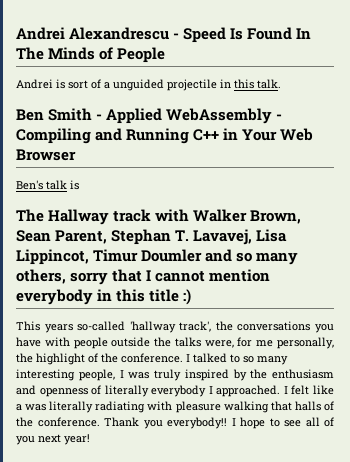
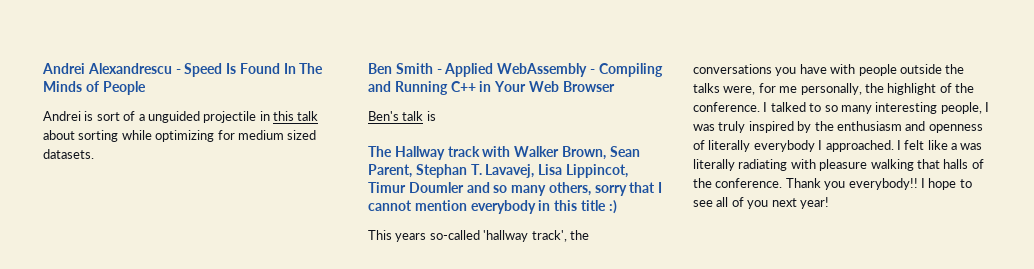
[257,79,281,89] talk. -> [297,111,319,121] [43,130,317,142] [43,149,94,159] talk about sorting while optimizing for medium sized datasets.

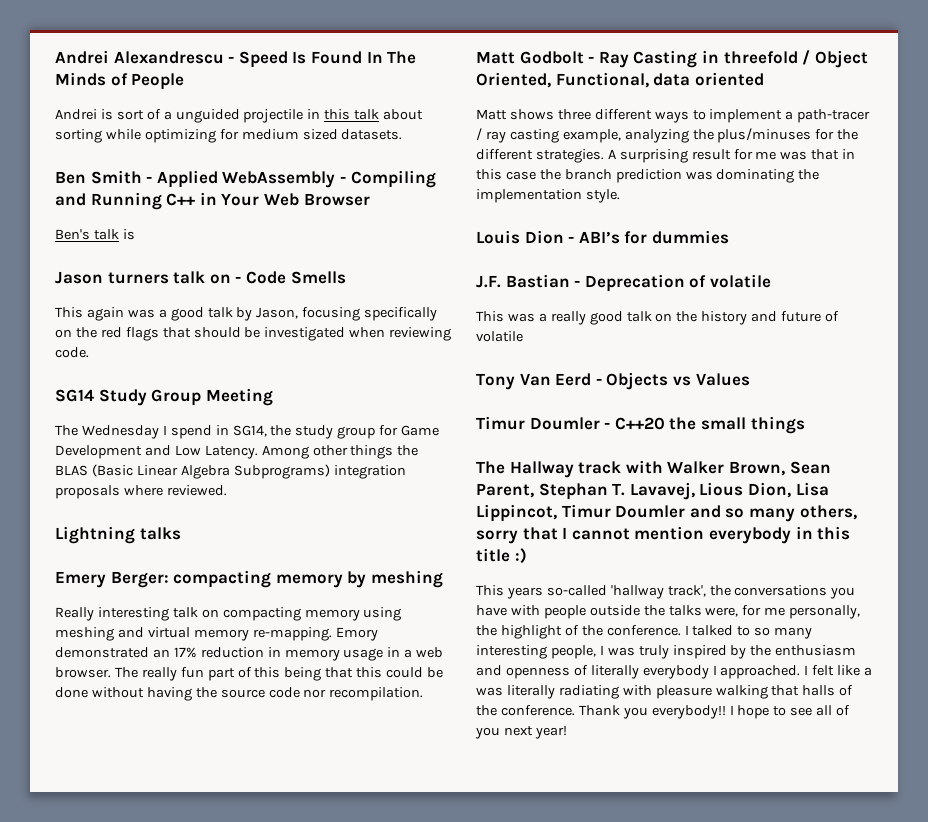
(436, 116) none -> [55,271,346,284] [55,307,438,321] [55,327,452,341] [55,347,89,358] [55,388,273,406] [55,425,440,439] [55,445,419,459] [55,464,406,479] [55,485,227,499] [55,526,181,544] [55,570,443,588] [55,607,402,621] [55,627,378,641] [55,647,444,661] [55,667,444,681] [55,687,424,701] [476,50,868,68] [476,72,764,88] [476,109,871,123] [476,128,859,143] [476,149,856,163] [476,169,820,183] [476,189,620,203] [476,230,729,244] [476,274,771,292] [476,311,840,325] [476,331,523,342] [476,372,750,390] [476,416,805,434] // Jason turners talk on - Code Smells // This again was a good talk by Jason, focusing specifically on the red flags that should be investigated when reviewing code. // SG14 Study Group Meeting // The Wednesday I spend in SG14, the study group for Game Development and Low Latency. Among other things the BLAS (Basic Linear Algebra Subprograms) integration proposals where reviewed. // Lightning talks // Emery Berger: compacting memory by meshing // Really interesting talk on compacting memory using meshing and virtual memory re-mapping. Emory demonstrated an 17% reduction in memory usage in a web browser. The really fun part of this being that this could be done without having the source code nor recompilation. // Matt Godbolt - Ray Casting in threefold / Object Oriented, Functional, data oriented // Matt shows three different ways to implement a path-tracer / ray casting example, analyzing the plus/minuses for the different strategies. A surprising result for me was that in this case the branch prediction was dominating the implementation style. // Louis Dion - ABI’s for dummies // J.F. Bastian - Deprecation of volatile // This was a really good talk on the history and future of volatile // Tony Van Eerd - Objects vs Values // Timur Doumler - C++20 the small things
(535, 171) none -> [699,482,791,498] Lious Dion,

